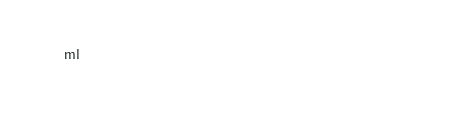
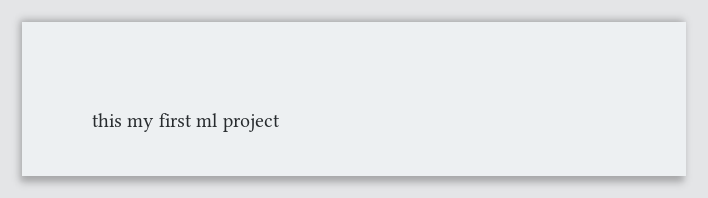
[64,49,80,59] ml -> [92,113,280,132] this my first ml project

